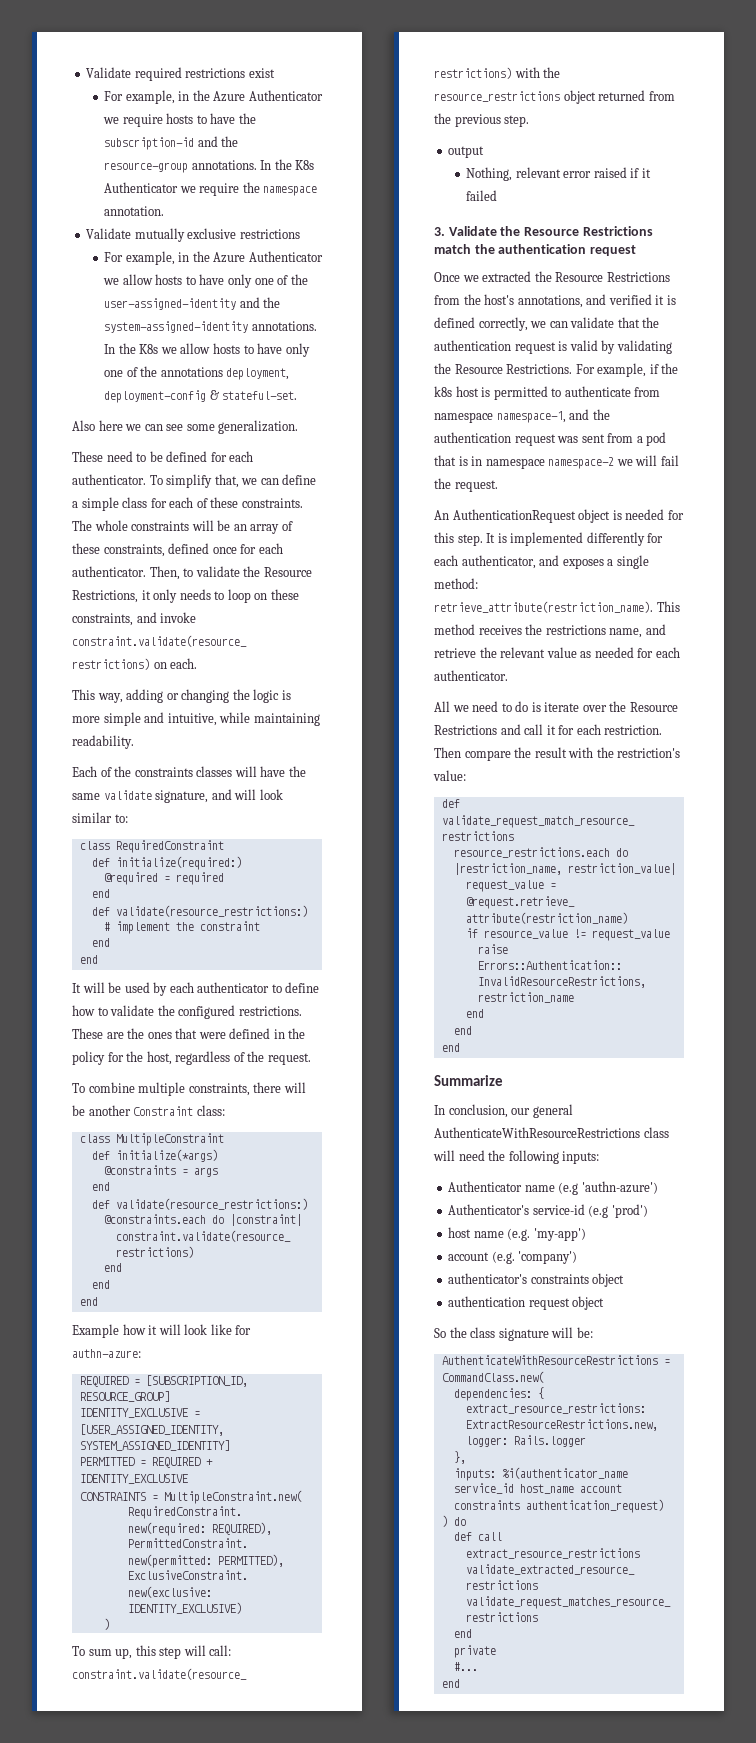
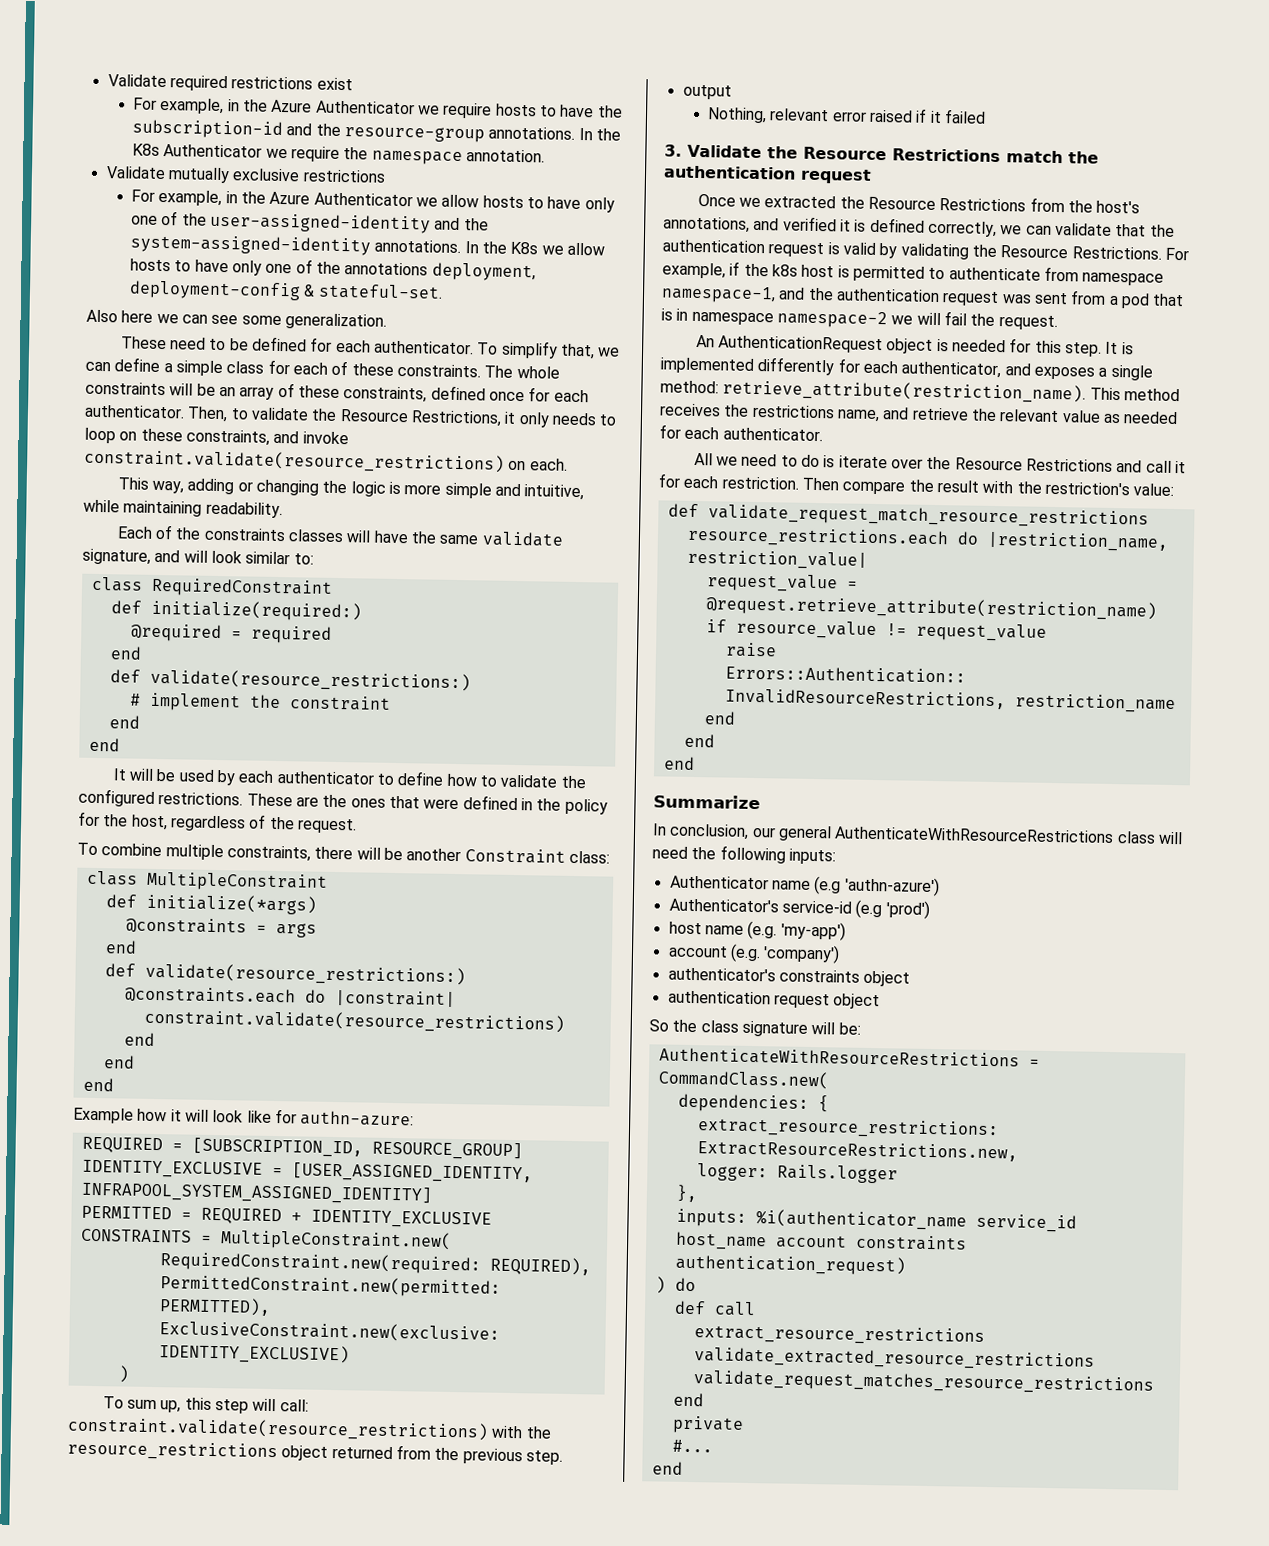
[79,1440,230,1451] SYSTEM_ASSIGNED_IDENTITY] -> [80,1181,433,1205] INFRAPOOL_SYSTEM_ASSIGNED_IDENTITY]

